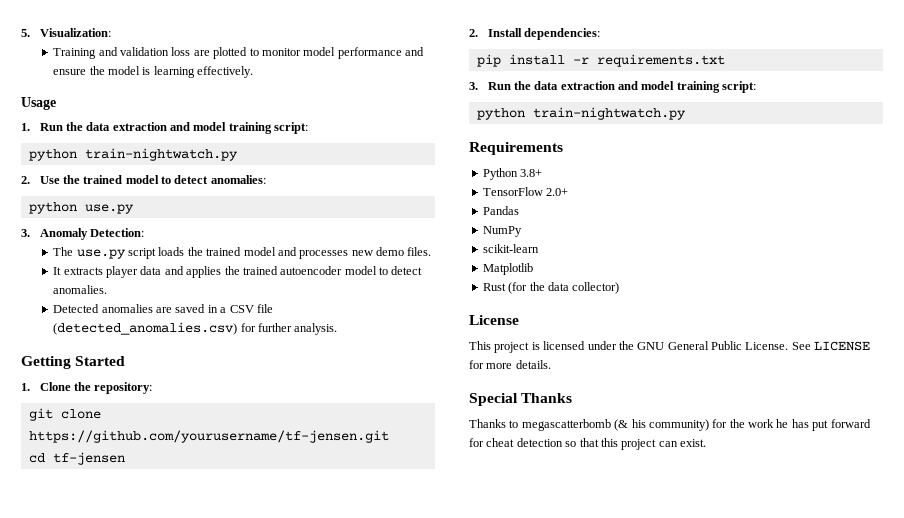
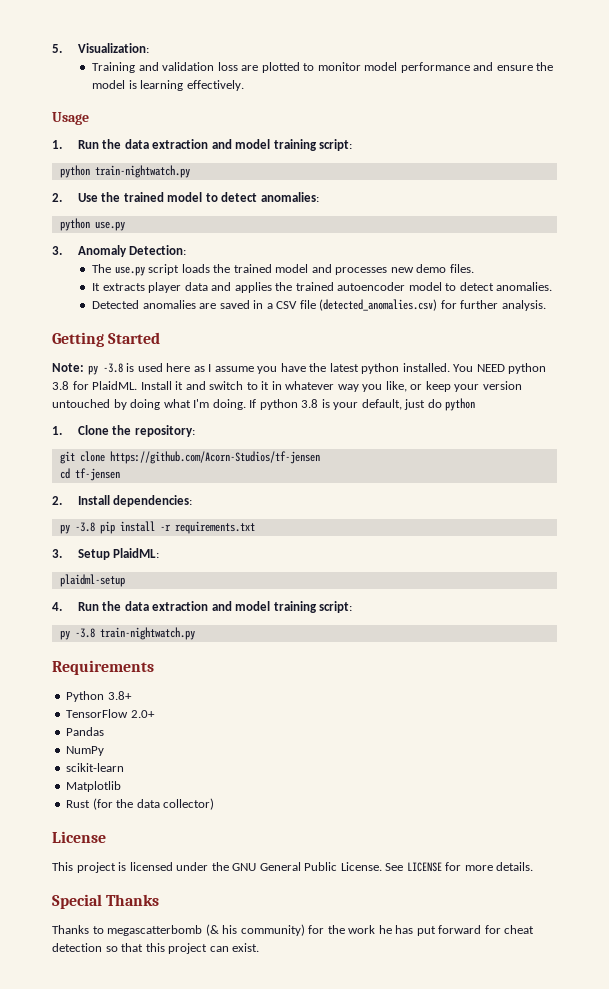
(126, 361) none -> [52,363,547,375] [52,381,522,392] [52,398,476,411] // Note: py -3.8 is used here as I assume you have the latest python installed. You NEED python 3.8 for PlaidML. Install it and switch to it in whatever way you like, or keep your version untouched by doing what I'm doing. If python 3.8 is your default, just do python
[28,430,389,443] https://github.com/yourusername/tf-jensen.git -> [109,451,320,464] https://github.com/Acorn-Studios/tf-jensen
(600, 34) none -> [59,522,95,534] py -3.8
[487,81,757,93] [476,108,525,120] Run the data extraction and model training script: // python -> [77,548,160,560] [59,574,125,587] [52,601,353,613] [59,628,95,640] Setup PlaidML: // plaidml-setup // 4. Run the data extraction and model training script: // py -3.8

